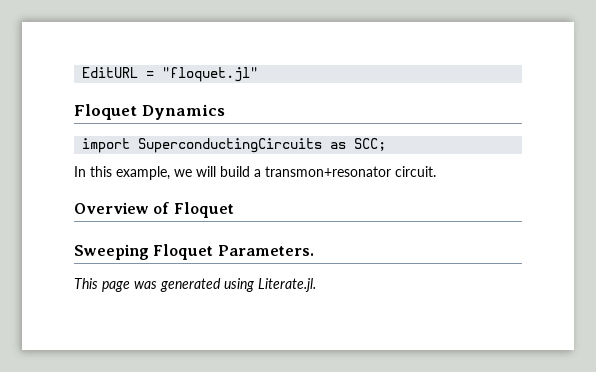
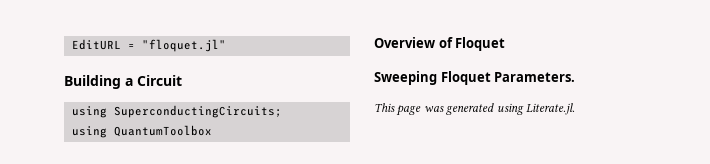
[74,104,225,120] [82,138,387,153] [74,166,436,180] Floquet Dynamics // import SuperconductingCircuits as SCC; // In this example, we will build a transmon+resonator circuit. -> [64,75,182,89] [71,105,282,118] [71,125,212,138] Building a Circuit // using SuperconductingCircuits; // using QuantumToolbox

